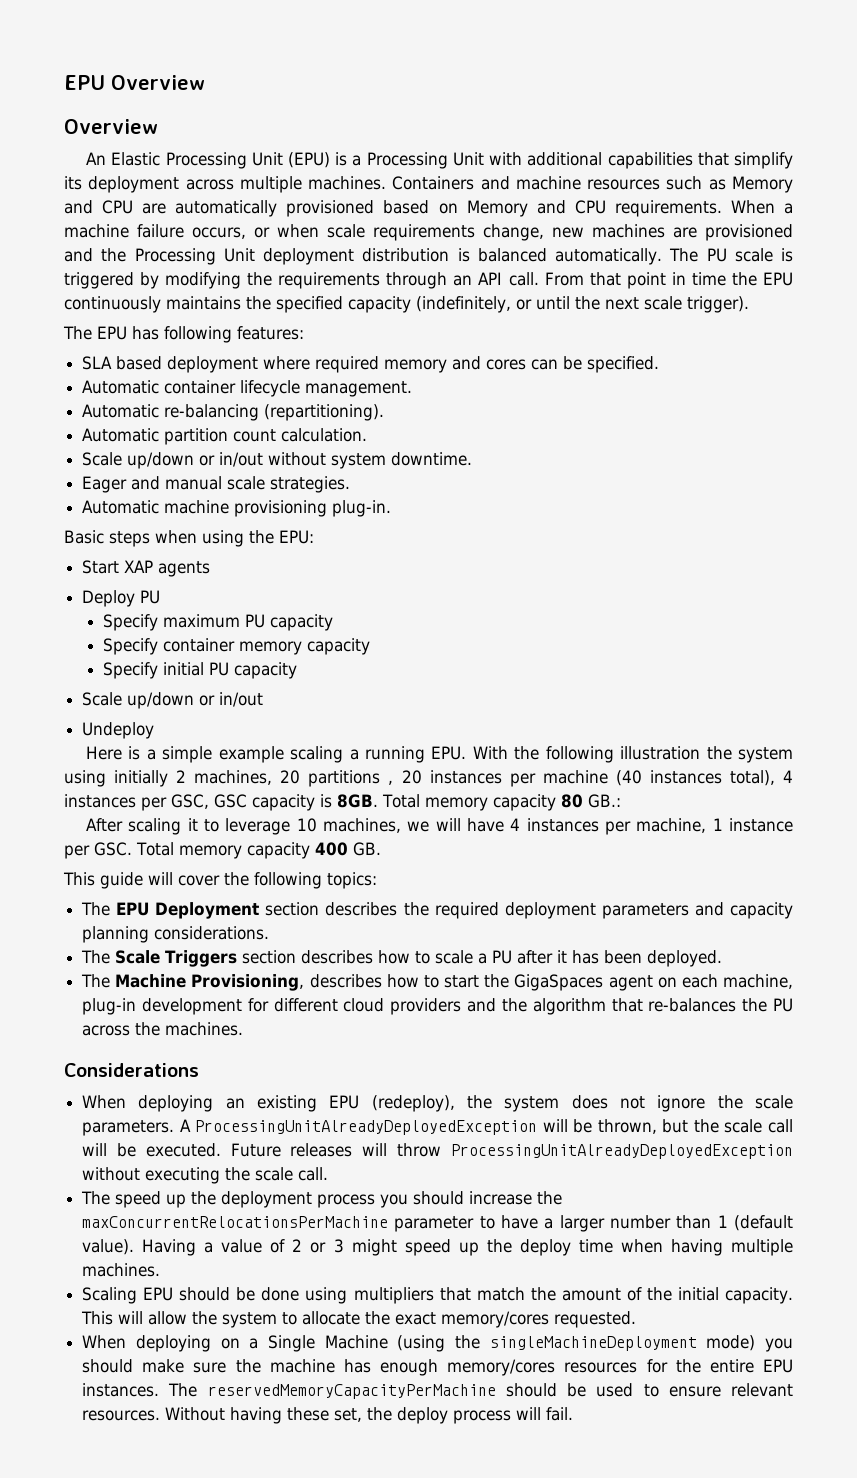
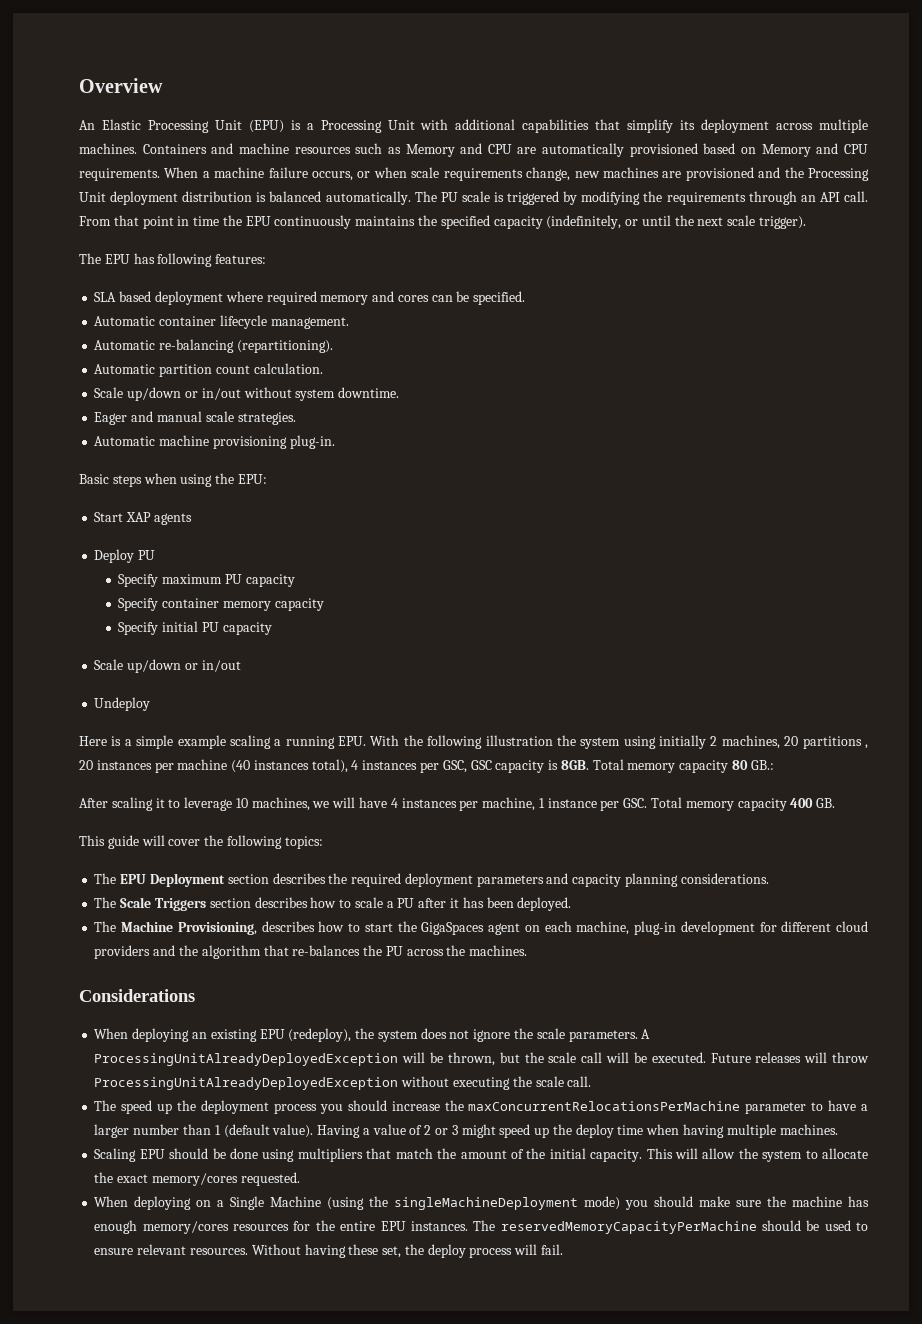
[64,75,205,90] EPU Overview // -> (79, 85) none

